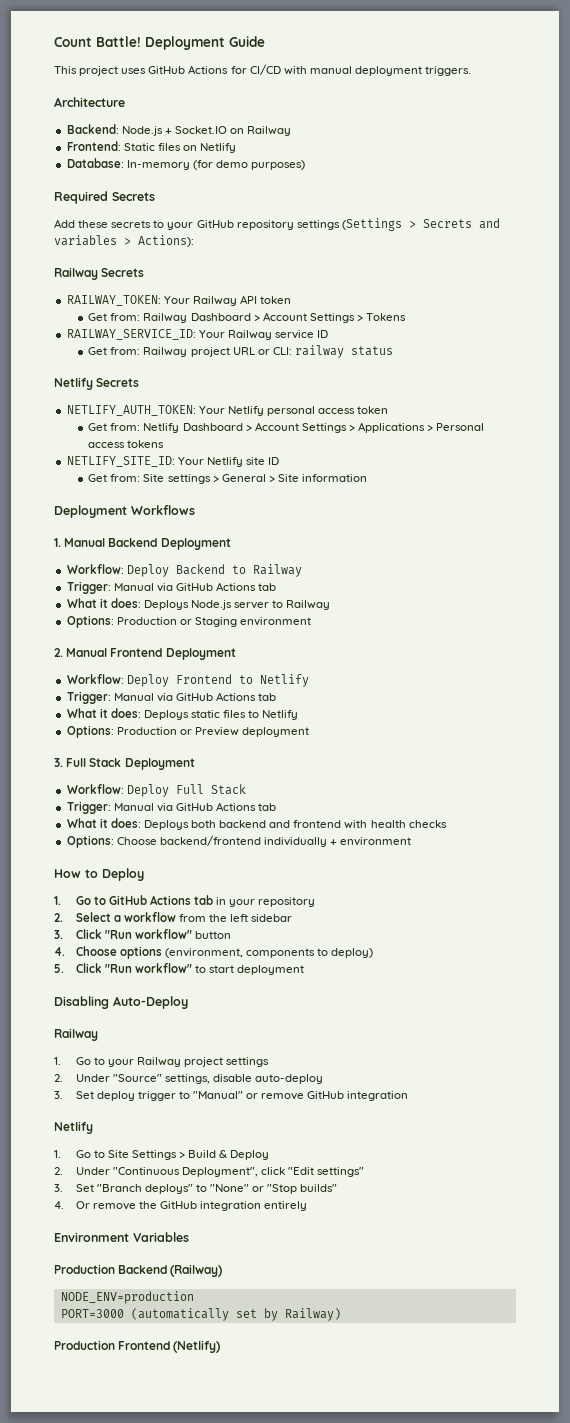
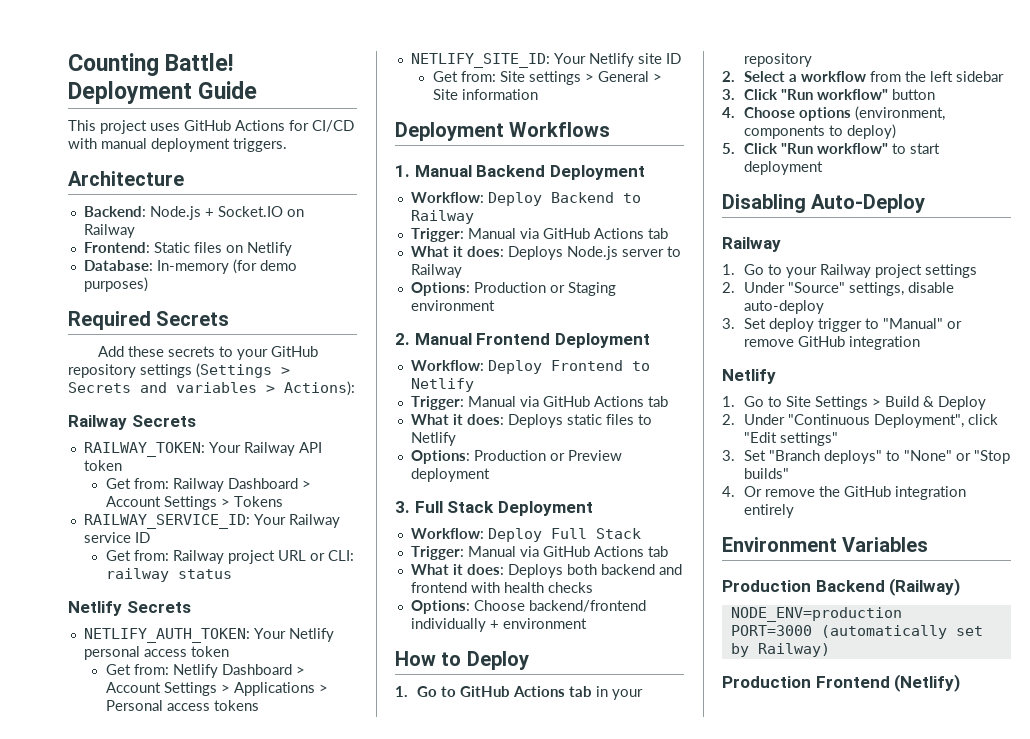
[54,37,92,47] Count -> [68,53,159,76] Counting

